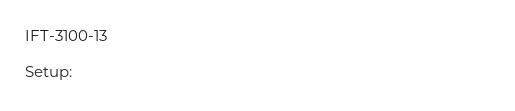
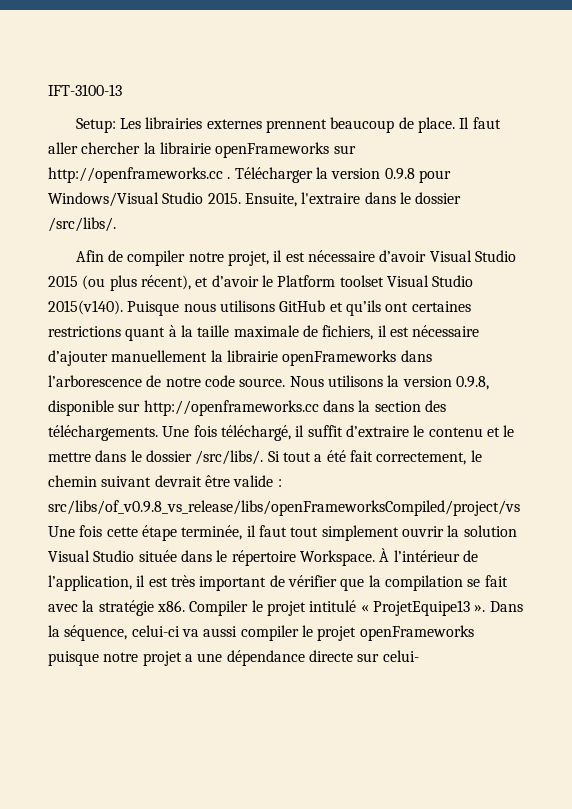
(72, 73) none -> [120,117,501,133] [48,142,356,158] [48,167,451,183] [48,192,462,207] [48,217,116,232] [75,250,517,266] [48,275,474,291] [48,300,471,316] [48,325,480,341] [48,350,432,366] [48,375,489,390] [48,400,446,416] [48,425,515,441] [48,450,482,465] [48,475,282,487] [48,500,520,516] [48,525,517,541] [48,548,478,566] [48,575,508,591] [48,600,523,616] [48,625,474,641] [48,650,419,666] Les librairies externes prennent beaucoup de place. Il faut aller chercher la librairie openFrameworks sur http://openframeworks.cc . Télécharger la version 0.9.8 pour Windows/Visual Studio 2015. Ensuite, l'extraire dans le dossier /src/libs/. // Afin de compiler notre projet, il est nécessaire d’avoir Visual Studio 2015 (ou plus récent), et d’avoir le Platform toolset Visual Studio 2015(v140). Puisque nous utilisons GitHub et qu’ils ont certaines restrictions quant à la taille maximale de fichiers, il est nécessaire d’ajouter manuellement la librairie openFrameworks dans l’arborescence de notre code source. Nous utilisons la version 0.9.8, disponible sur http://openframeworks.cc dans la section des téléchargements. Une fois téléchargé, il suffit d’extraire le contenu et le mettre dans le dossier /src/libs/. Si tout a été fait correctement, le chemin suivant devrait être valide : src/libs/of_v0.9.8_vs_release/libs/openFrameworksCompiled/project/vs Une fois cette étape terminée, il faut tout simplement ouvrir la solution Visual Studio située dans le répertoire Workspace. À l’intérieur de l’application, il est très important de vérifier que la compilation se fait avec la stratégie x86. Compiler le projet intitulé « ProjetEquipe13 ». Dans la séquence, celui-ci va aussi compiler le projet openFrameworks puisque notre projet a une dépendance directe sur celui-

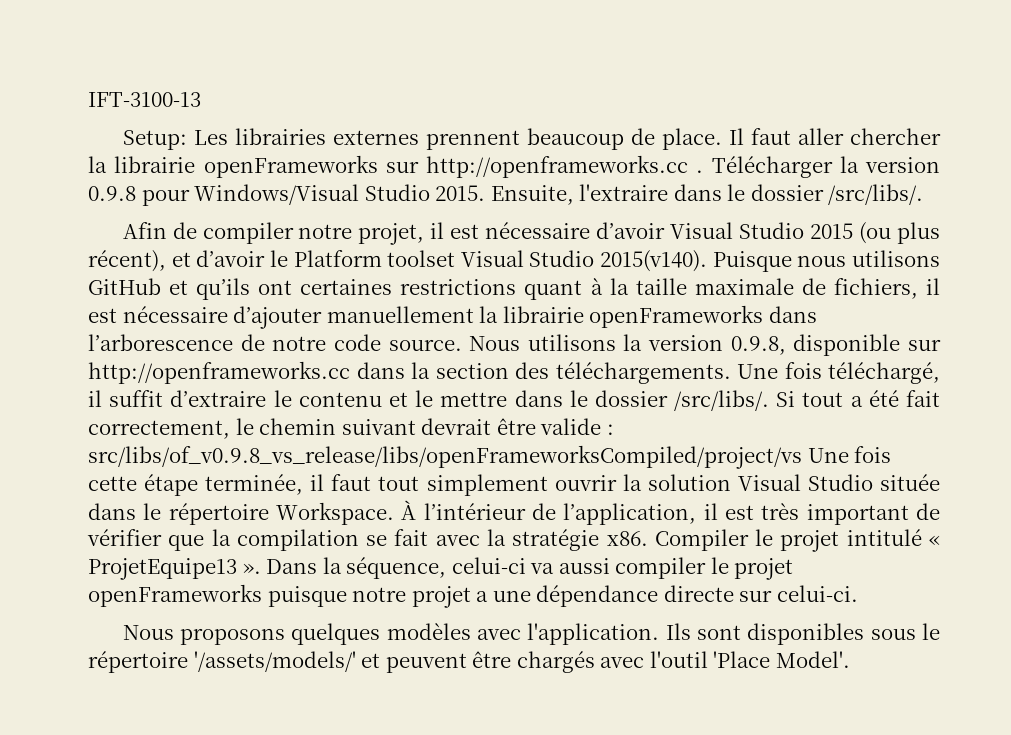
[382,650,419,662] celui- -> [776,585,858,602] [122,623,940,645] [88,651,850,673] celui-ci. // Nous proposons quelques modèles avec l'application. Ils sont disponibles sous le répertoire '/assets/models/' et peuvent être chargés avec l'outil 'Place Model'.

